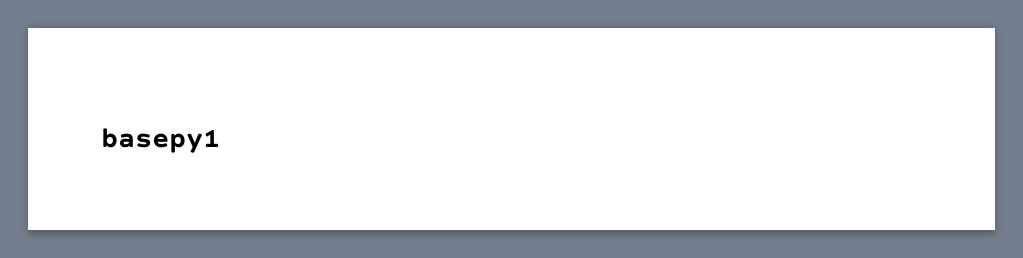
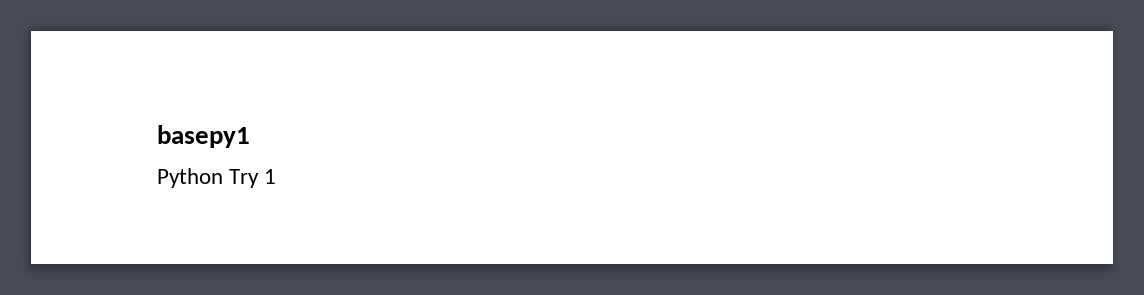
(220, 140) none -> [157,168,277,188] // Python Try 1

